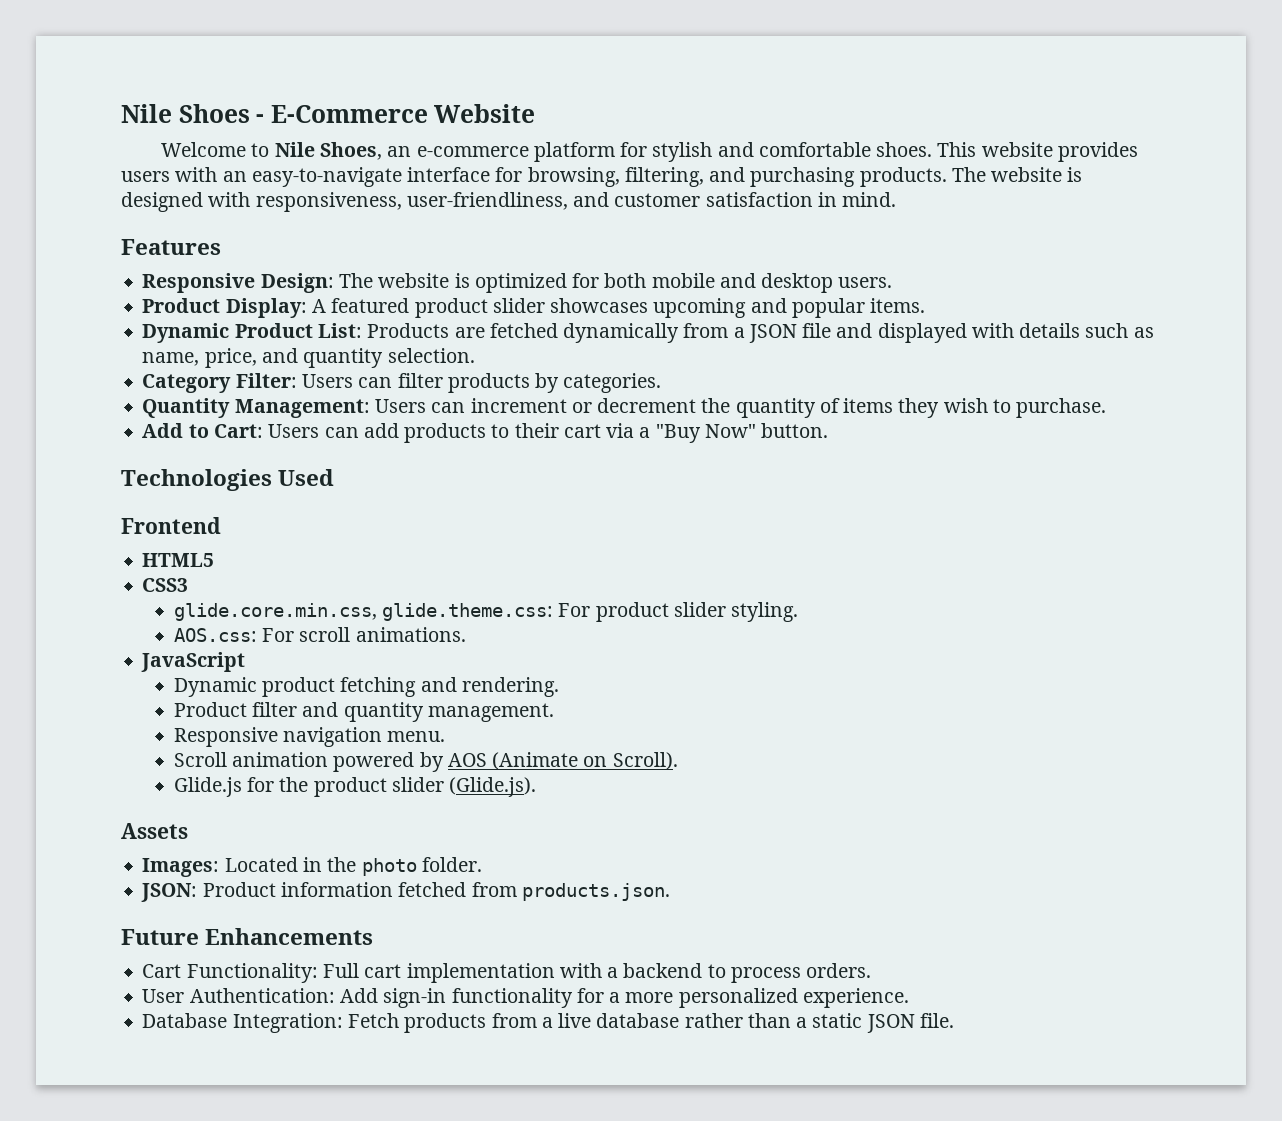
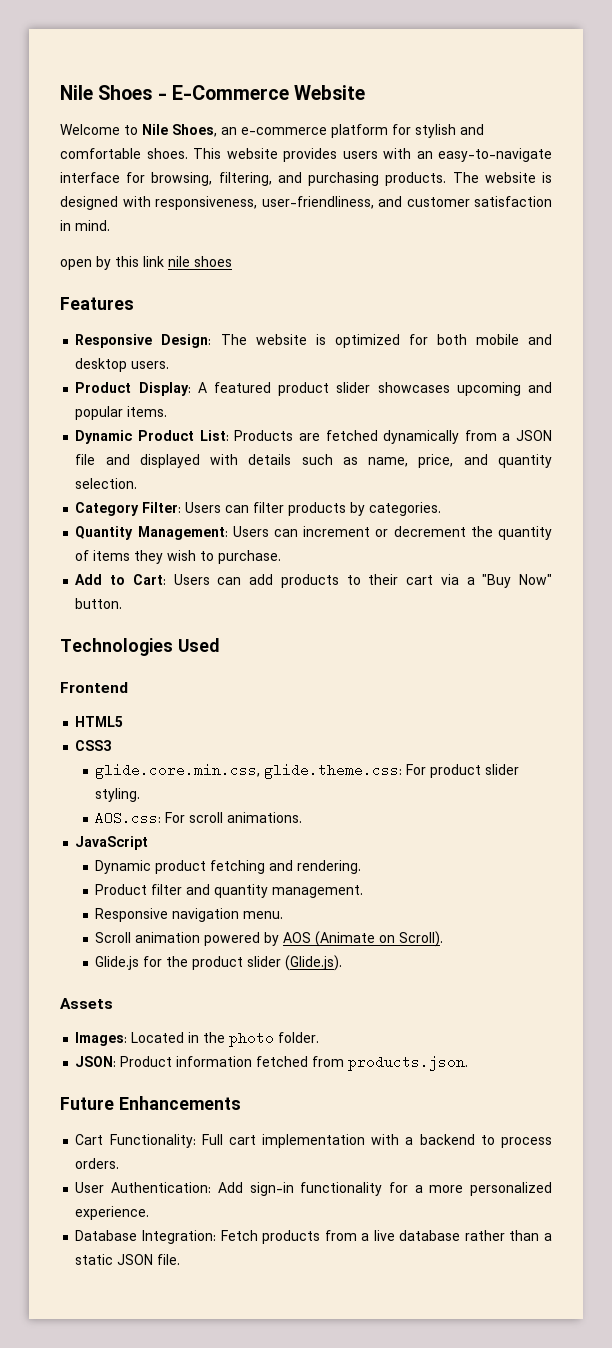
(897, 199) none -> [60,256,232,270] // open by this link nile shoes

